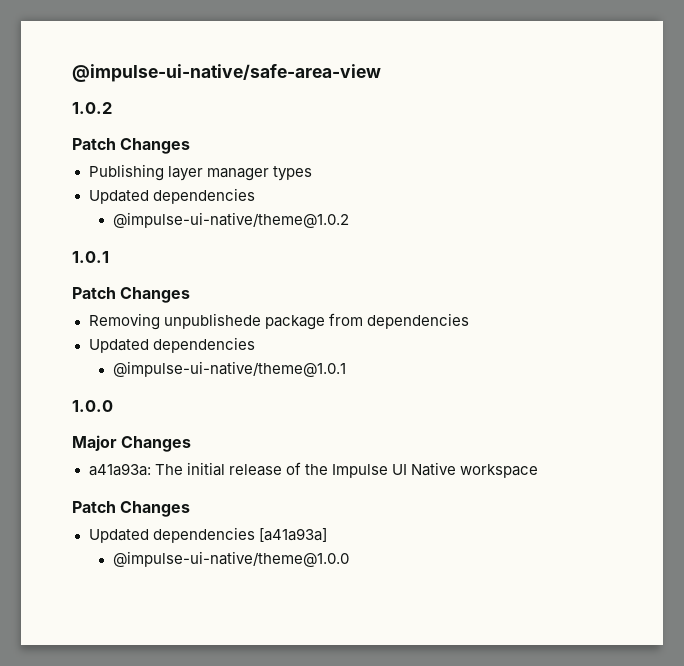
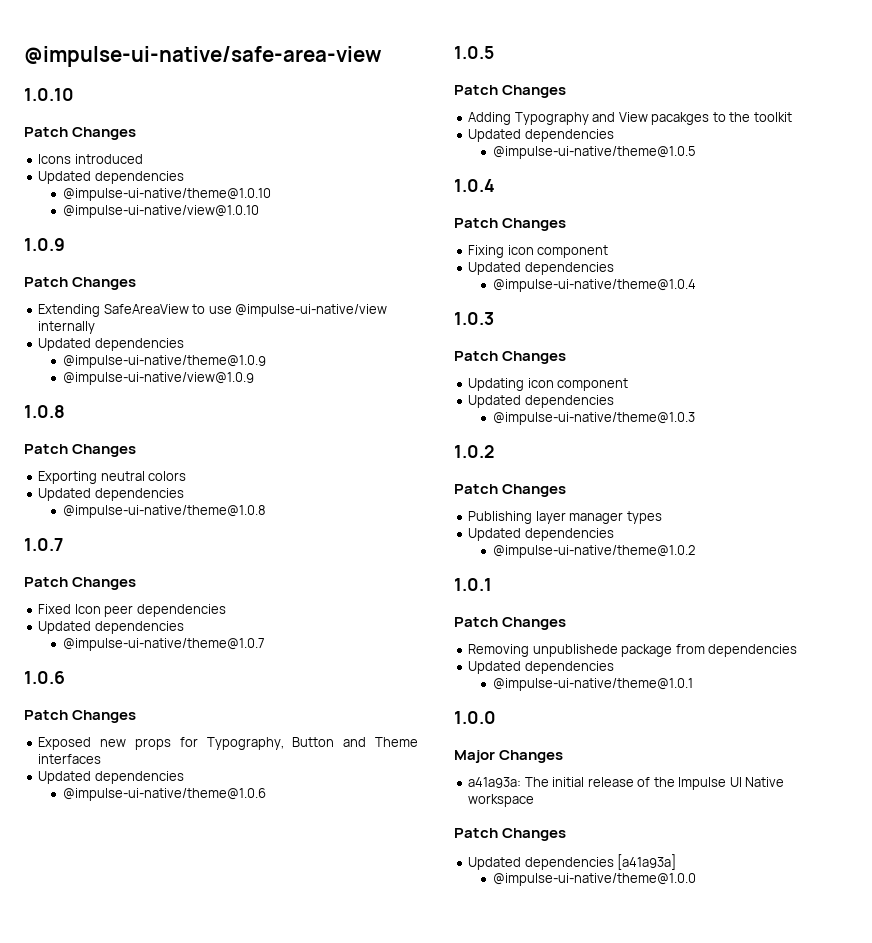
(381, 73) none -> [24,88,74,101] [24,127,137,140] [38,154,143,164] [38,171,184,184] [62,188,271,201] [62,205,259,218] [24,238,65,251] [24,277,137,290] [38,304,388,317] [38,321,96,334] [38,338,184,351] [62,355,266,368] [62,372,254,385] [24,405,65,418] [24,444,137,457] [38,471,187,484] [38,488,184,501] [62,505,266,518] [24,538,63,551] [24,577,137,590] [38,604,226,617] [38,621,184,634] [62,638,265,651] [24,671,65,684] [24,710,137,723] [38,737,418,750] [38,754,102,764] [38,771,184,784] [62,788,266,801] [454,46,494,59] [454,85,567,98] [468,112,792,125] [468,129,614,142] [492,146,696,159] [454,179,495,192] [454,218,567,231] [468,245,609,258] [468,262,614,275] [492,279,696,292] [454,312,494,325] [454,351,567,364] [468,378,629,391] [468,395,614,408] [492,412,695,425] // 1.0.10 // Patch Changes // Icons introduced // Updated dependencies // @impulse-ui-native/theme@1.0.10 // @impulse-ui-native/view@1.0.10 // 1.0.9 // Patch Changes // Extending SafeAreaView to use @impulse-ui-native/view internally // Updated dependencies // @impulse-ui-native/theme@1.0.9 // @impulse-ui-native/view@1.0.9 // 1.0.8 // Patch Changes // Exporting neutral colors // Updated dependencies // @impulse-ui-native/theme@1.0.8 // 1.0.7 // Patch Changes // Fixed Icon peer dependencies // Updated dependencies // @impulse-ui-native/theme@1.0.7 // 1.0.6 // Patch Changes // Exposed new props for Typography, Button and Theme interfaces // Updated dependencies // @impulse-ui-native/theme@1.0.6 // 1.0.5 // Patch Changes // Adding Typography and View pacakges to the toolkit // Updated dependencies // @impulse-ui-native/theme@1.0.5 // 1.0.4 // Patch Changes // Fixing icon component // Updated dependencies // @impulse-ui-native/theme@1.0.4 // 1.0.3 // Patch Changes // Updating icon component // Updated dependencies // @impulse-ui-native/theme@1.0.3

